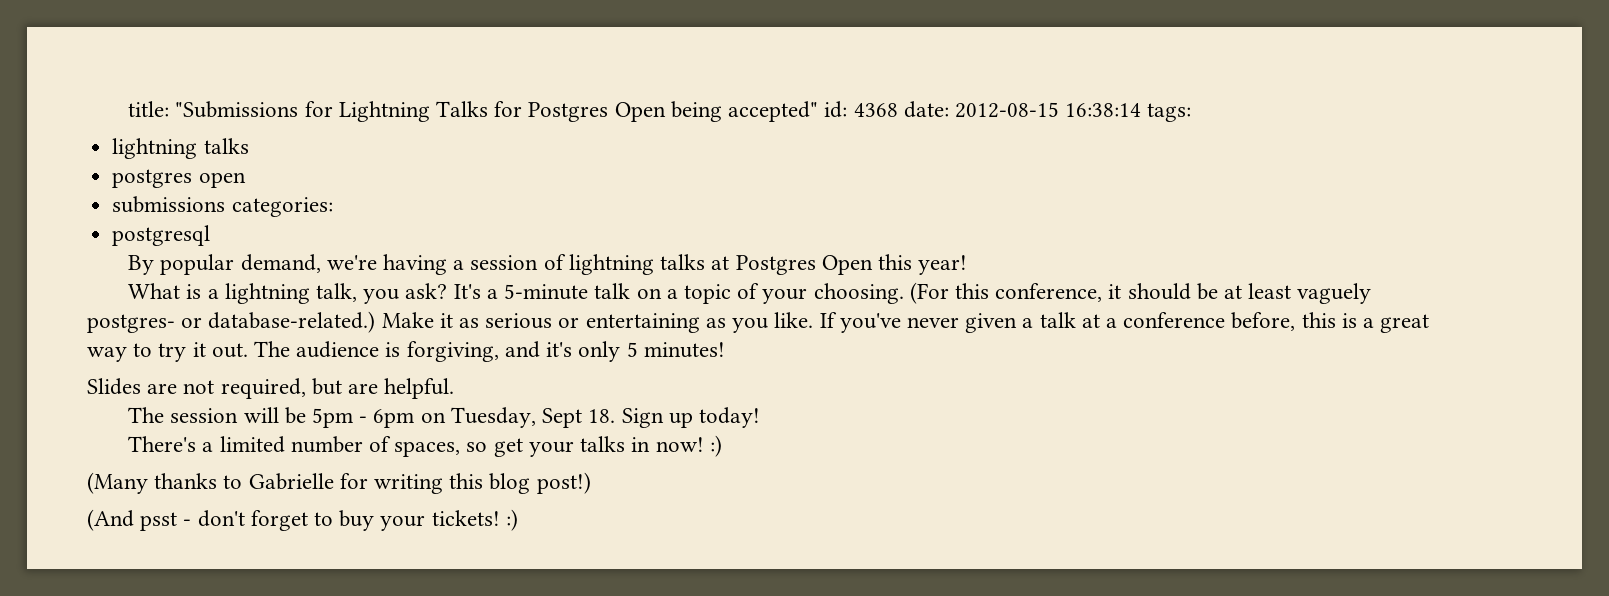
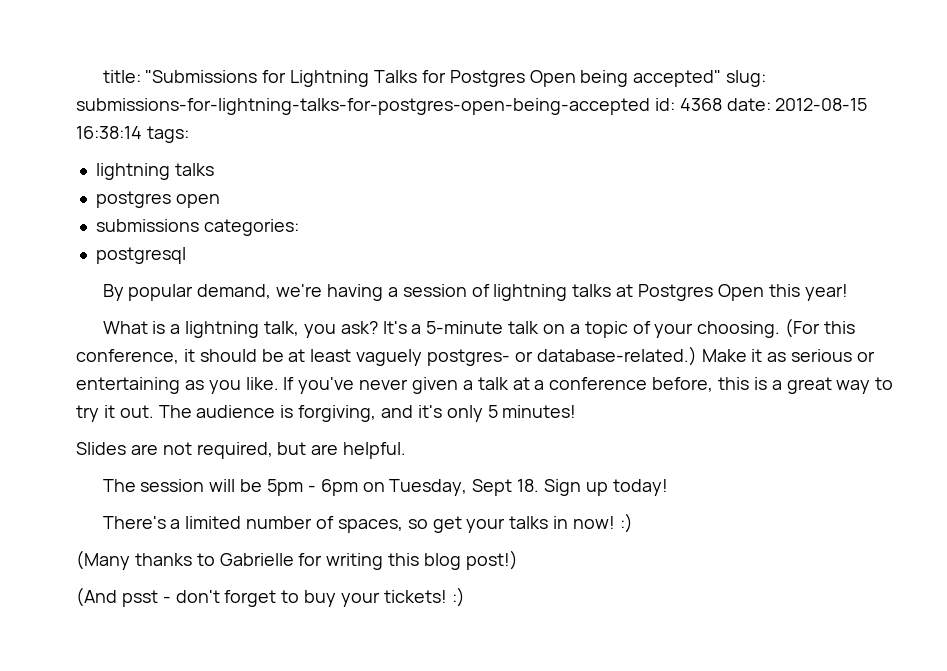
(819, 111) none -> [726,70,767,87] [76,98,650,115] slug: submissions-for-lightning-talks-for-postgres-open-being-accepted

